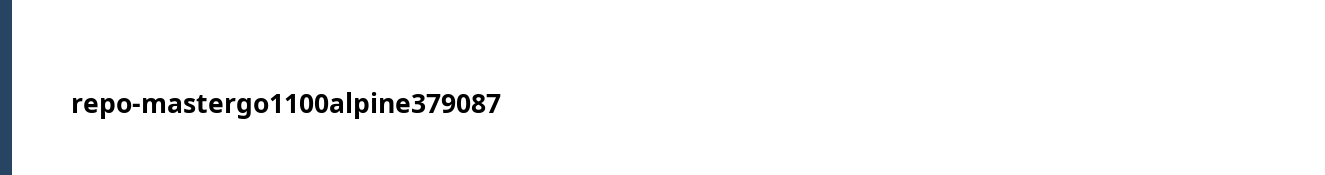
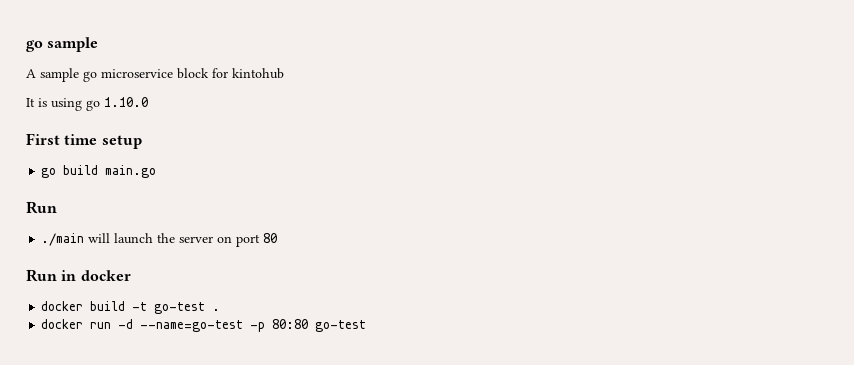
[71,92,501,119] repo-mastergo1100alpine379087 -> [26,37,99,52] [26,68,284,82] [26,97,148,111] [26,133,142,149] [41,165,157,178] [26,201,57,214] [41,233,278,247] [26,269,131,282] [41,301,221,314] [41,319,367,332] go sample // A sample go microservice block for kintohub // It is using go 1.10.0 // First time setup // go build main.go // Run // ./main will launch the server on port 80 // Run in docker // docker build -t go-test . // docker run -d --name=go-test -p 80:80 go-test

